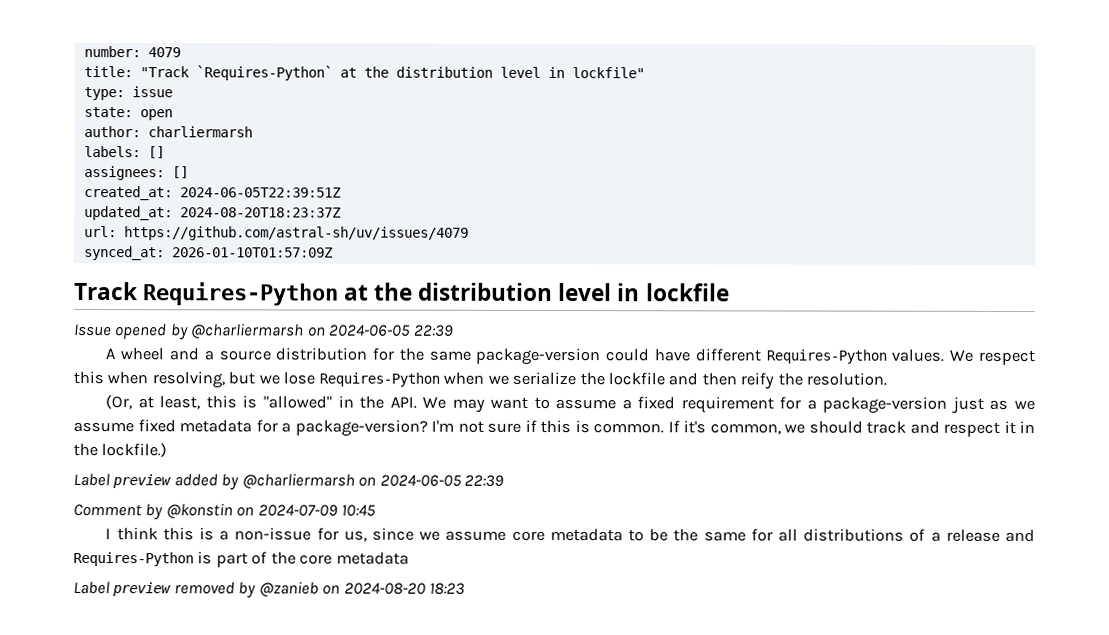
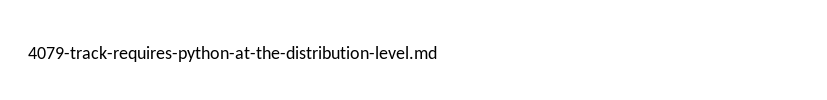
[83,46,181,58] [83,65,645,81] [83,86,173,101] [83,107,173,121] [83,126,253,138] [83,146,165,159] [83,166,189,181] [83,186,341,201] [83,206,341,221] [83,226,469,241] [83,246,333,261] [74,281,730,306] [73,323,453,341] [105,347,1036,366] [73,370,888,390] [105,395,1036,414] [73,419,1035,437] [73,442,168,458] [73,472,505,491] [73,503,377,521] [105,527,1035,543] [73,551,409,568] [73,580,466,599] number: 4079 // title: "Track `Requires-Python` at the distribution level in lockfile" // type: issue // state: open // author: charliermarsh // labels: [] // assignees: [] // created_at: 2024-06-05T22:39:51Z // updated_at: 2024-08-20T18:23:37Z // url: https://github.com/astral-sh/uv/issues/4079 // synced_at: 2026-01-10T01:57:09Z // Track Requires-Python at the distribution level in lockfile // Issue opened by @charliermarsh on 2024-06-05 22:39 // A wheel and a source distribution for the same package-version could have different Requires-Python values. We respect this when resolving, but we lose Requires-Python when we serialize the lockfile and then reify the resolution. // (Or, at least, this is "allowed" in the API. We may want to assume a fixed requirement for a package-version just as we assume fixed metadata for a package-version? I'm not sure if this is common. If it's common, we should track and respect it in the lockfile.) // Label preview added by @charliermarsh on 2024-06-05 22:39 // Comment by @konstin on 2024-07-09 10:45 // I think this is a non-issue for us, since we assume core metadata to be the same for all distributions of a release and Requires-Python is part of the core metadata // Label preview removed by @zanieb on 2024-08-20 18:23 -> [28,46,437,62] 4079-track-requires-python-at-the-distribution-level.md

